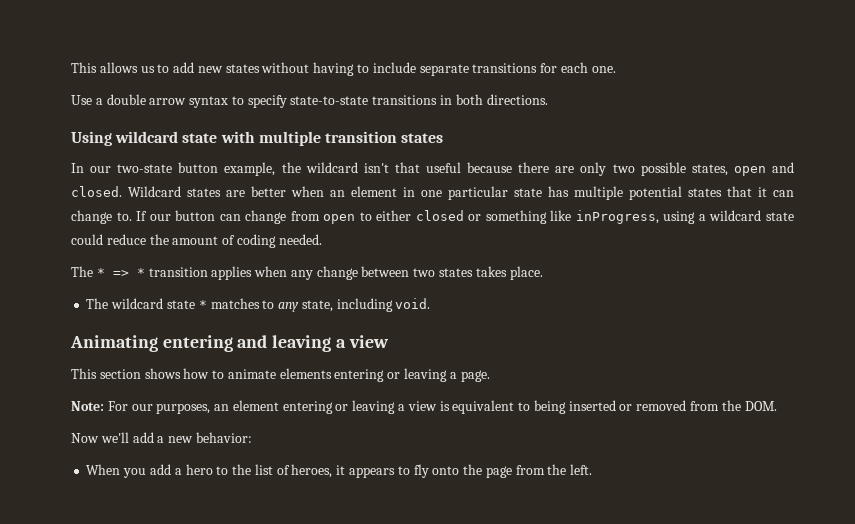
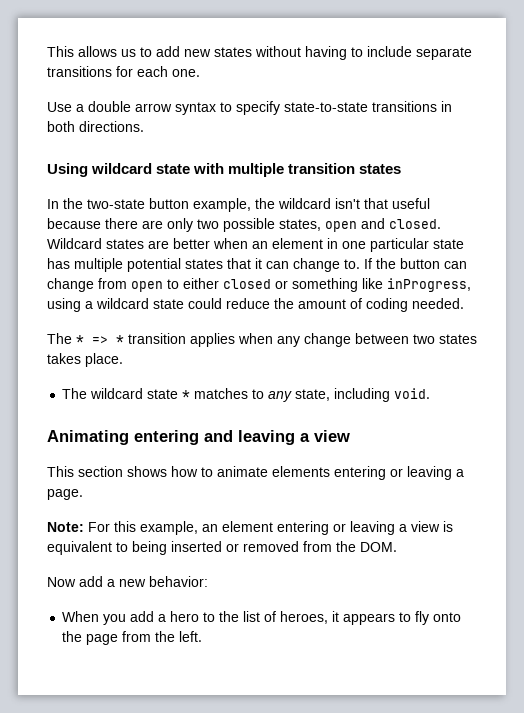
[90,166,112,173] our -> [63,198,83,209] the
[149,214,171,221] our -> [376,258,396,269] the
[131,403,211,414] our purposes, -> [114,521,198,535] this example,
[100,432,129,443] we'll -> (76, 582) none

